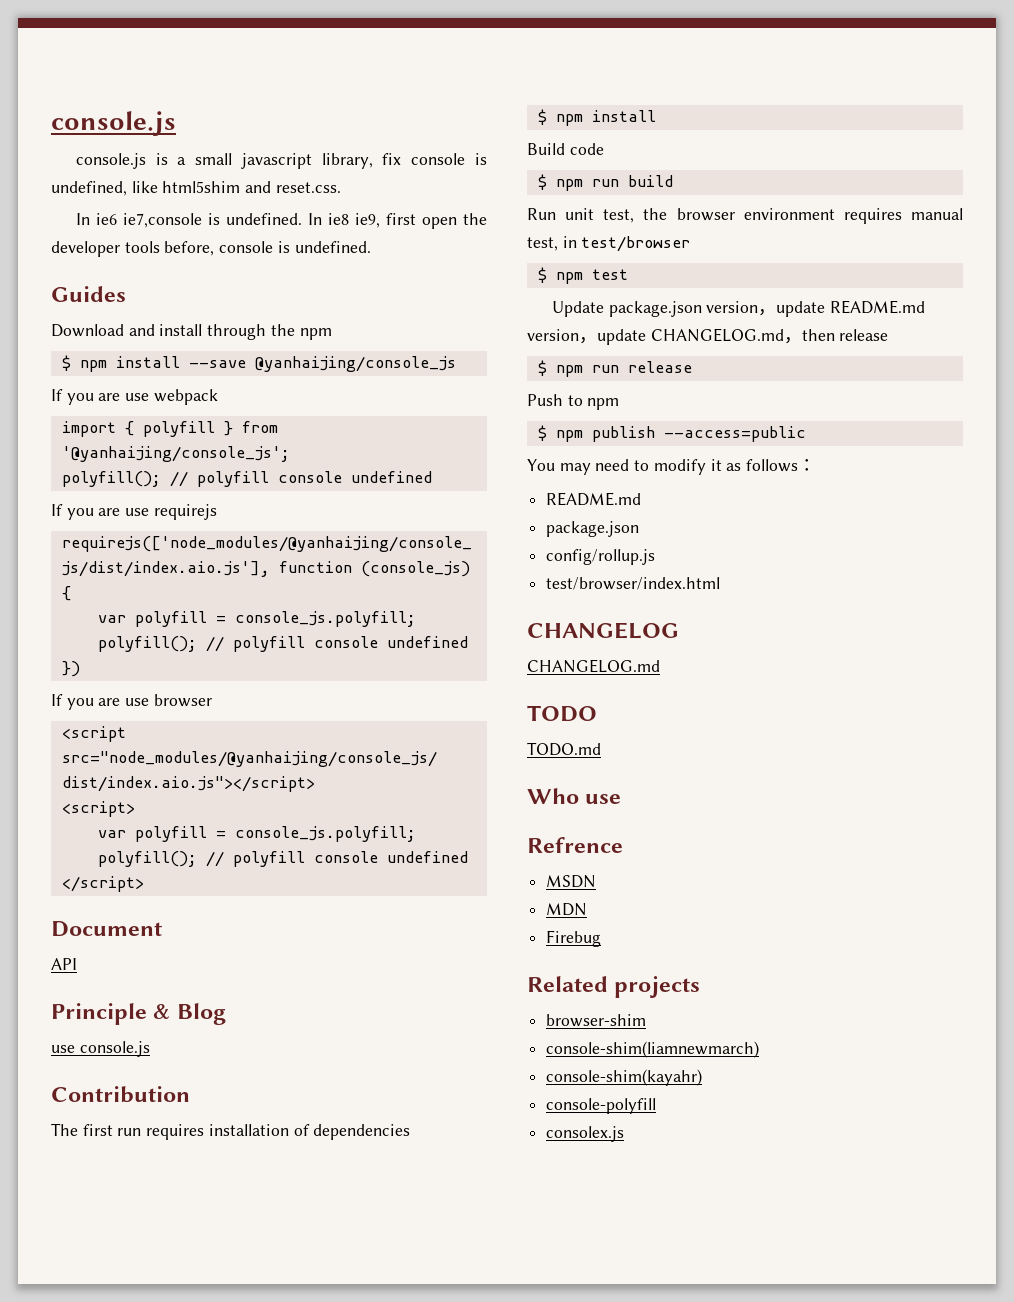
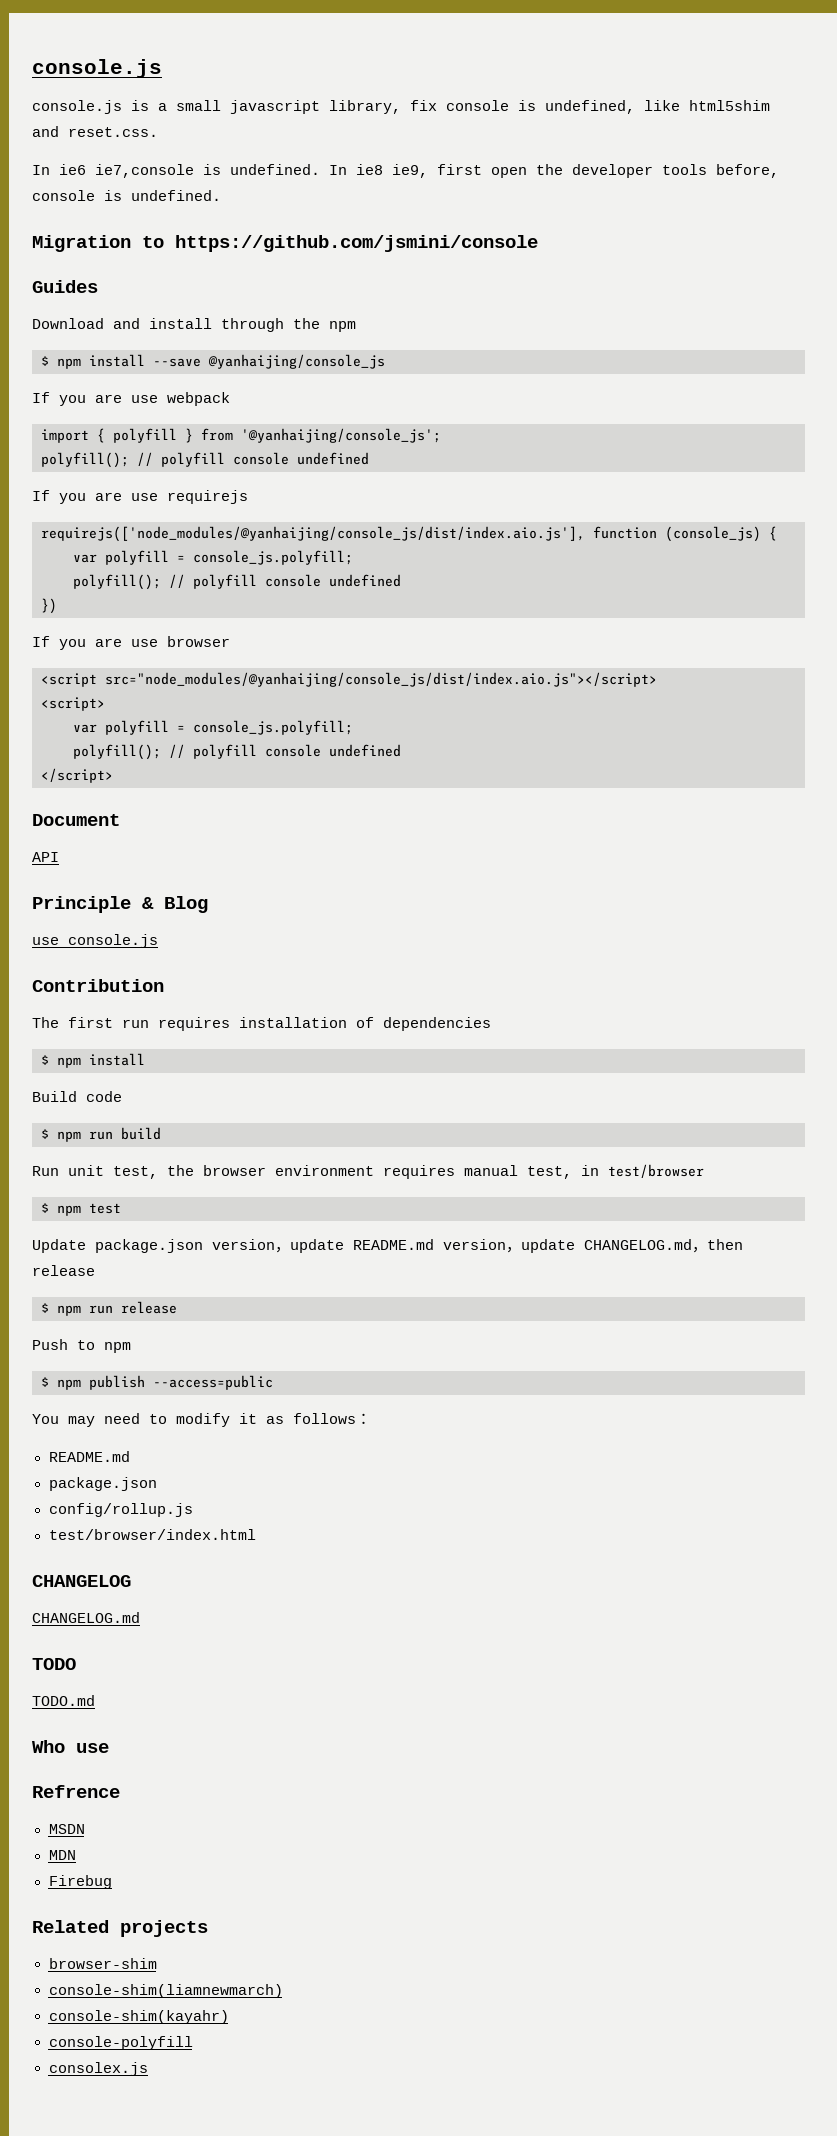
(371, 247) none -> [32,235,538,252] // Migration to https://github.com/jsmini/console

